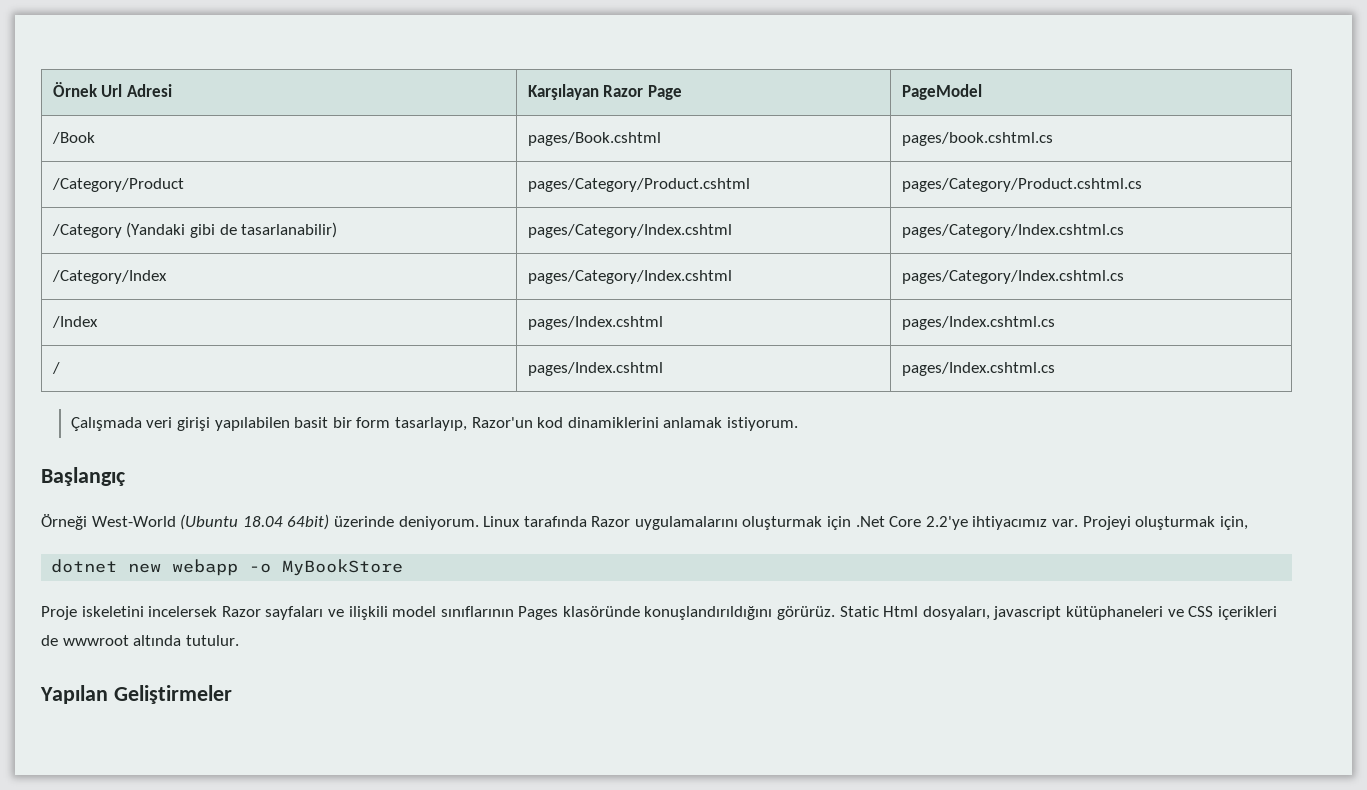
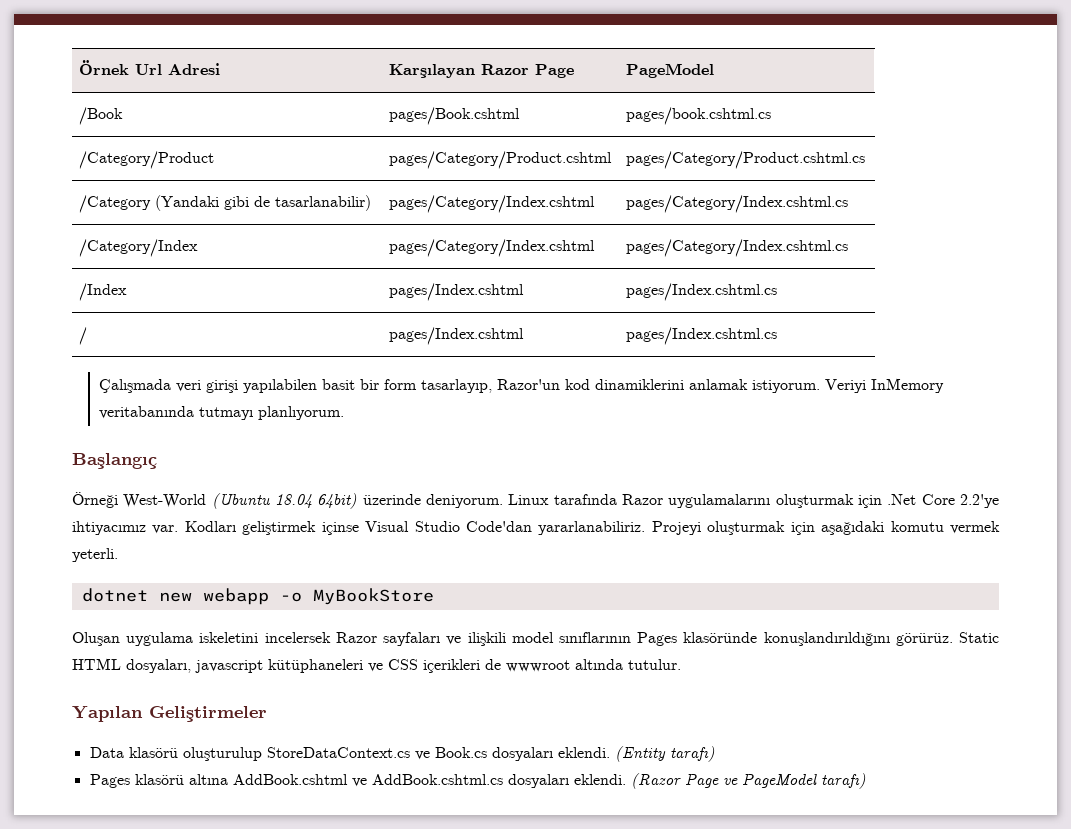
(798, 424) none -> [825,378,945,393] [99,406,345,420] Veriyi InMemory veritabanında tutmayı planlıyorum.
[1082,516,1248,530] Projeyi oluşturmak için, -> [184,521,1001,535] [72,548,118,562] Kodları geliştirmek içinse Visual Studio Code'dan yararlanabiliriz. Projeyi oluşturmak için aşağıdaki komutu vermek yeterli.
[41,606,77,620] Proje -> [72,632,194,646] Oluşan uygulama
[883,606,919,617] Html -> [72,658,121,670] HTML
(232, 694) none -> [89,746,715,762] [89,773,866,789] // Data klasörü oluşturulup StoreDataContext.cs ve Book.cs dosyaları eklendi. (Entity tarafı) // Pages klasörü altına AddBook.cshtml ve AddBook.cshtml.cs dosyaları eklendi. (Razor Page ve PageModel tarafı)

